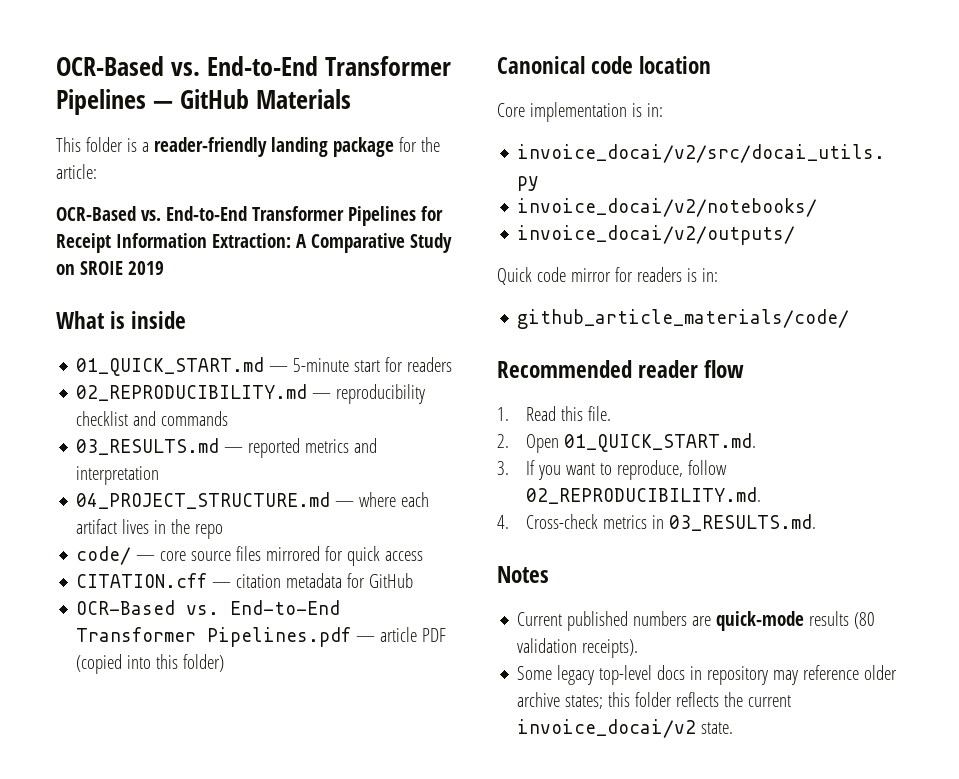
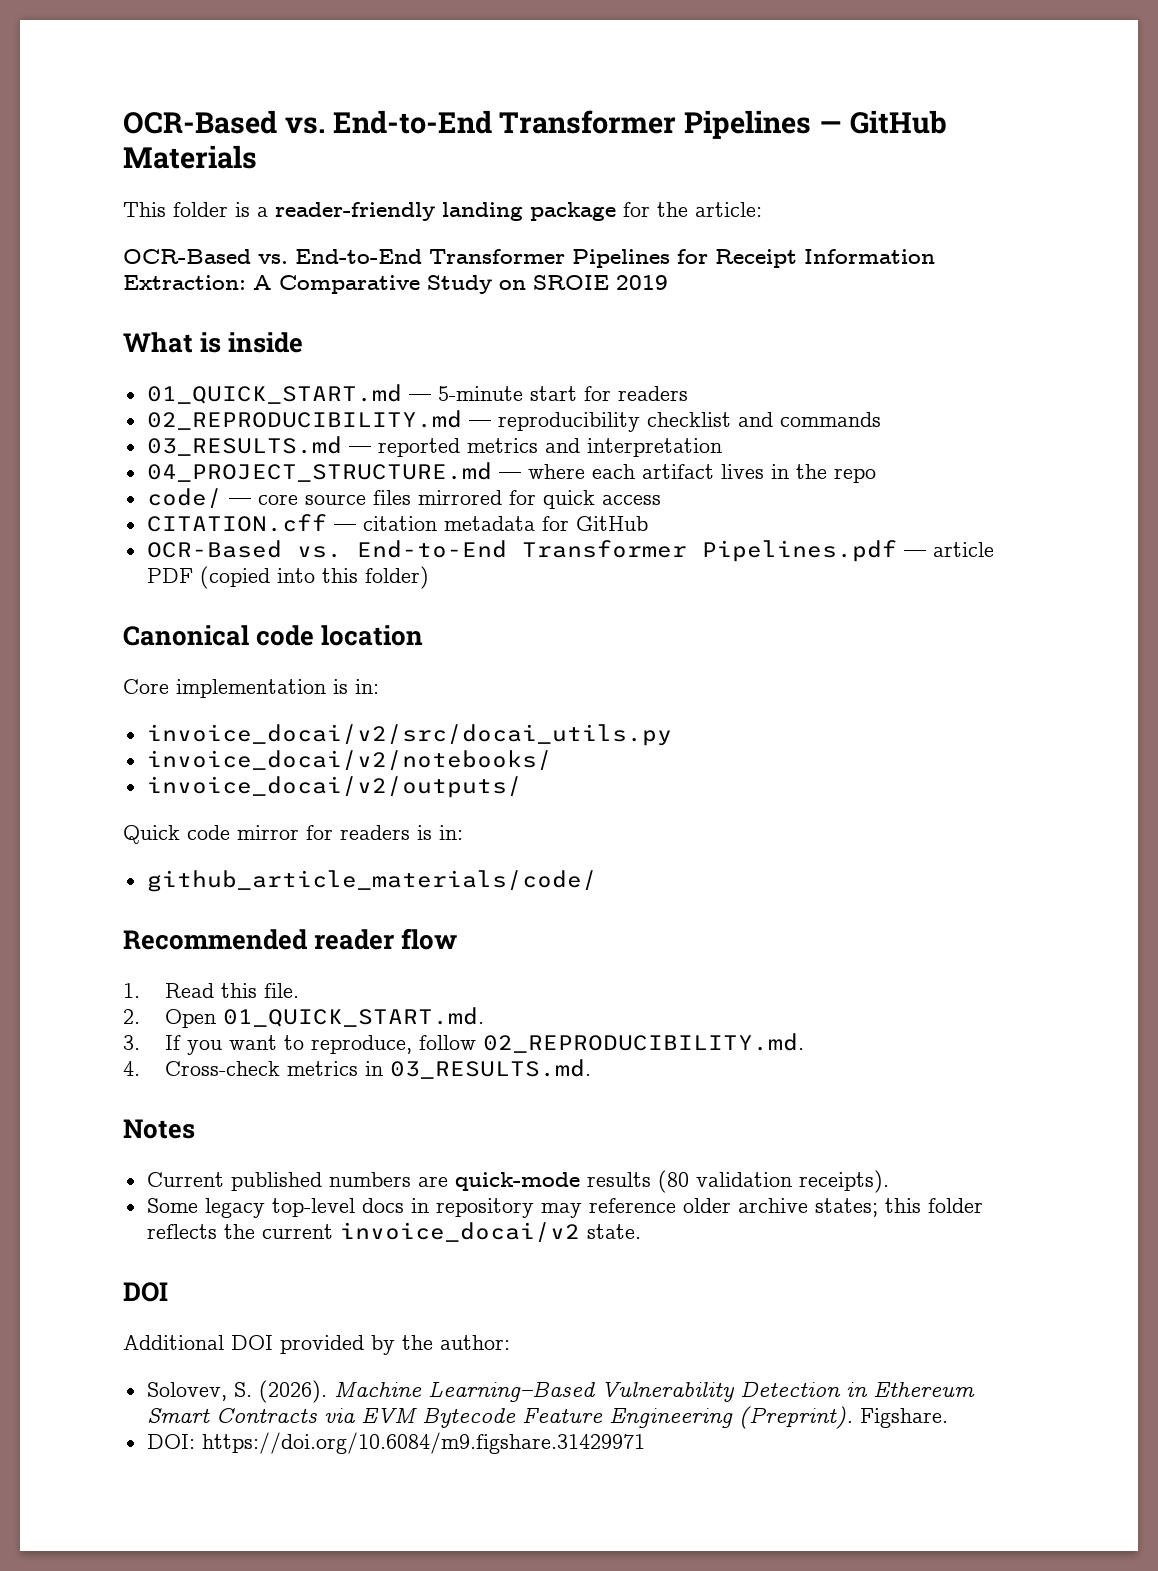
(734, 728) none -> [123,1282,168,1302] [123,1335,510,1355] [146,1380,975,1403] [146,1406,948,1429] [146,1432,645,1454] // DOI // Additional DOI provided by the author: // Solovev, S. (2026). Machine Learning–Based Vulnerability Detection in Ethereum Smart Contracts via EVM Bytecode Feature Engineering (Preprint). Figshare. // DOI: https://doi.org/10.6084/m9.figshare.31429971

